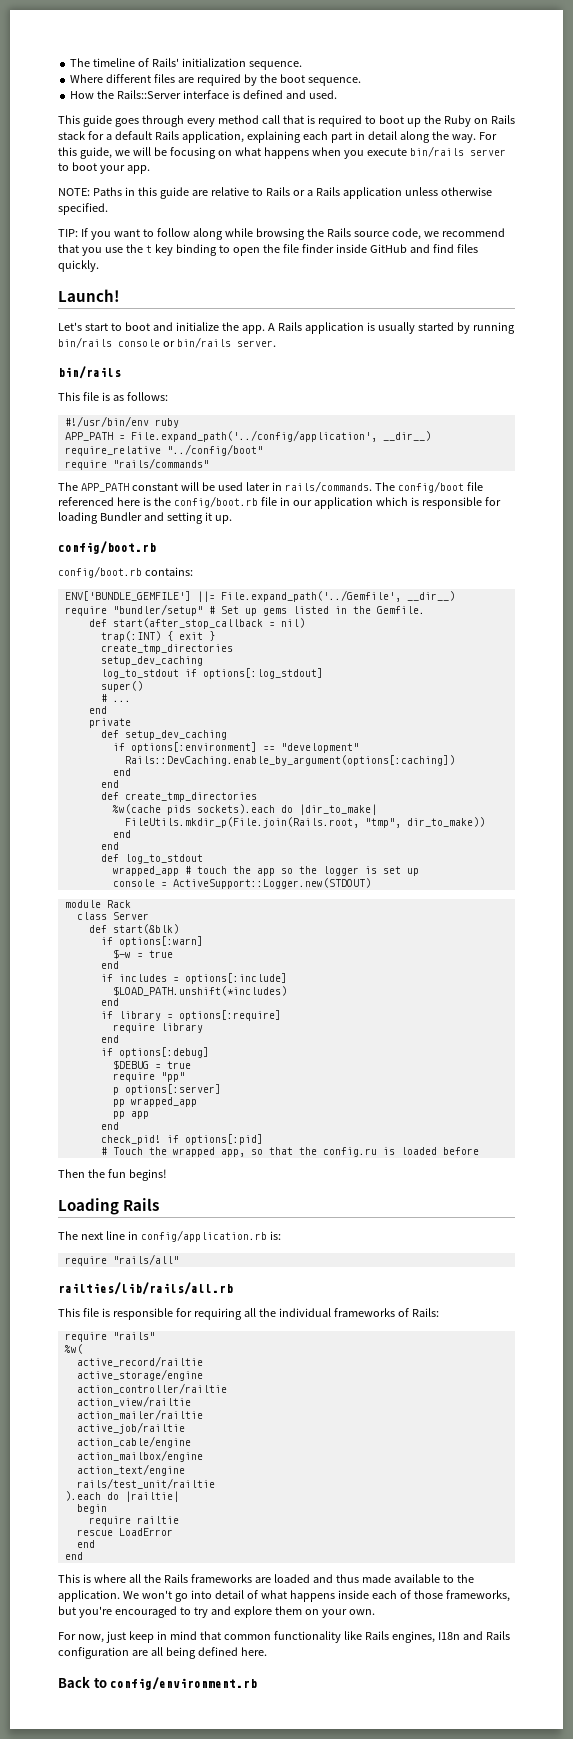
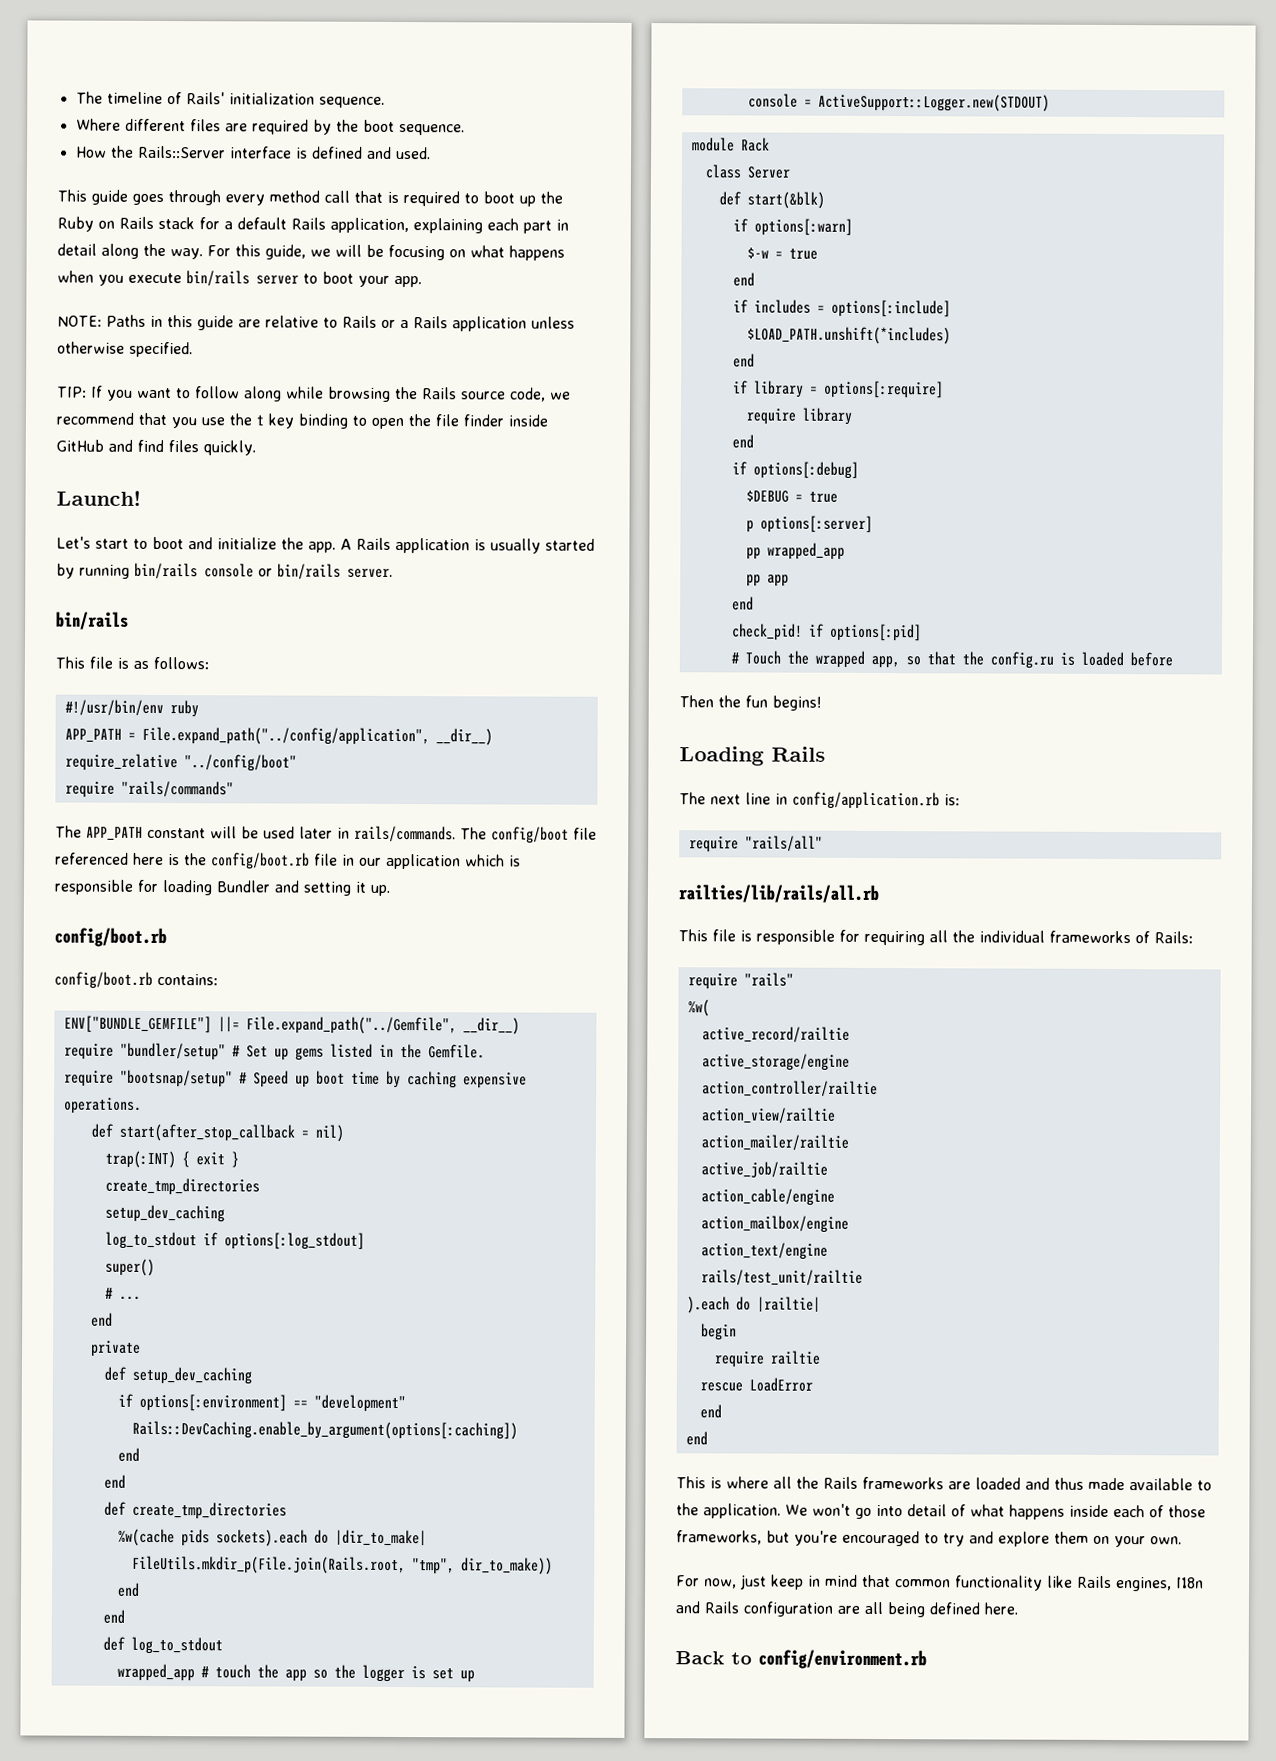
[130,430,377,442] File.expand_path('../config/application', -> [141,726,430,746] File.expand_path("../config/application",
[64,590,401,602] ENV['BUNDLE_GEMFILE'] ||= File.expand_path('../Gemfile', -> [63,1015,457,1035] ENV["BUNDLE_GEMFILE"] ||= File.expand_path("../Gemfile",
(425, 610) none -> [63,1069,527,1089] [63,1097,142,1114] // require "bootsnap/setup" # Speed up boot time by caching expensive operations.
[112,1072,185,1082] // require "pp" -> (838, 497) none

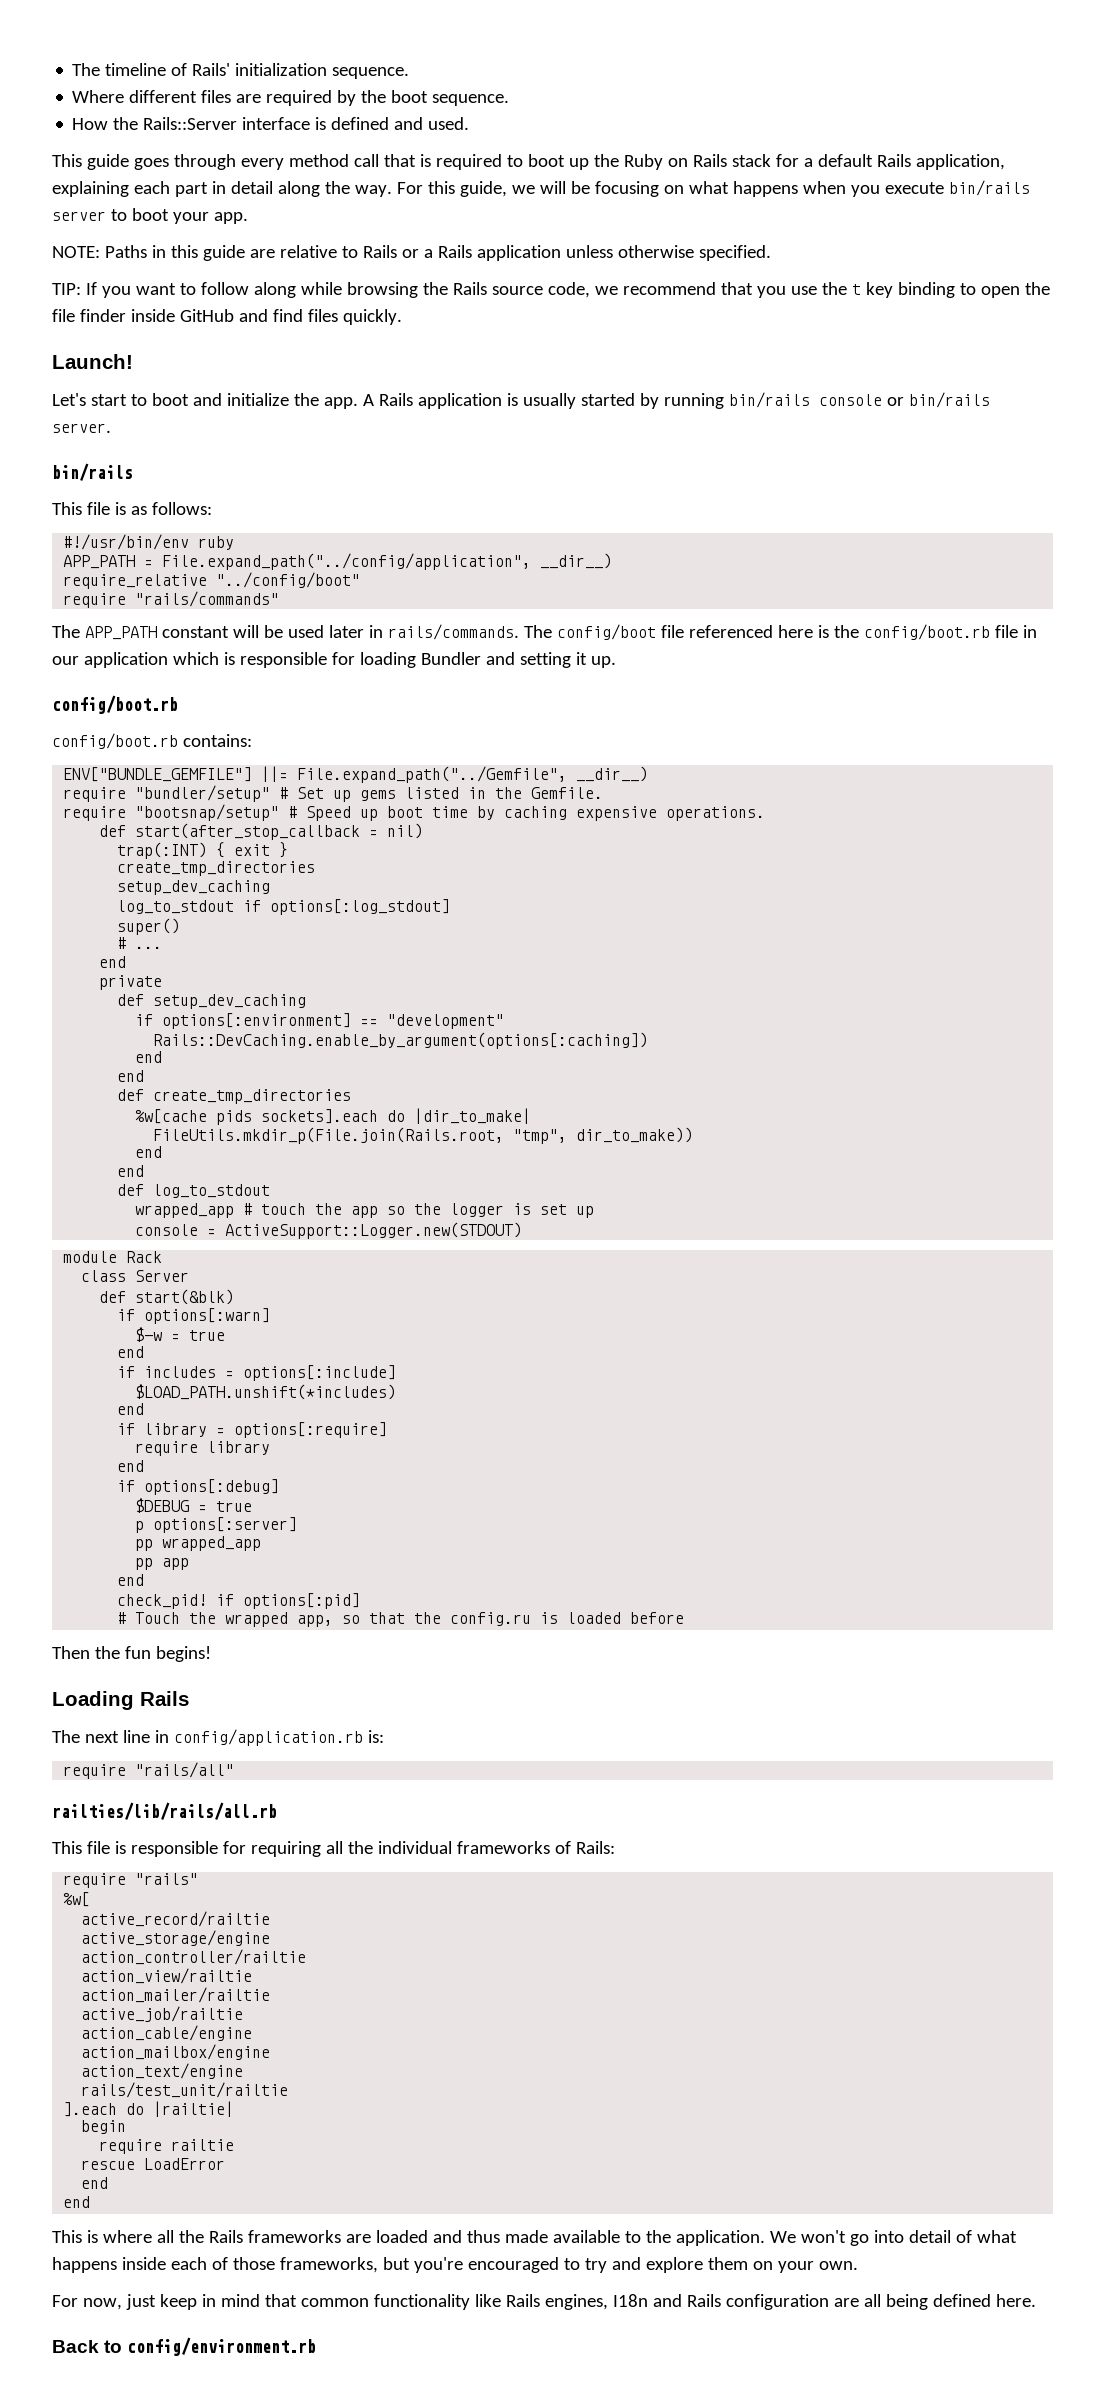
[117,1528,308,1547] %w(cache pids sockets).each -> [135,1109,379,1125] %w[cache pids sockets].each
[687,999,710,1017] %w( -> [63,1892,91,1907] %w[
[686,1296,730,1314] ).each -> [63,2102,118,2117] ].each

